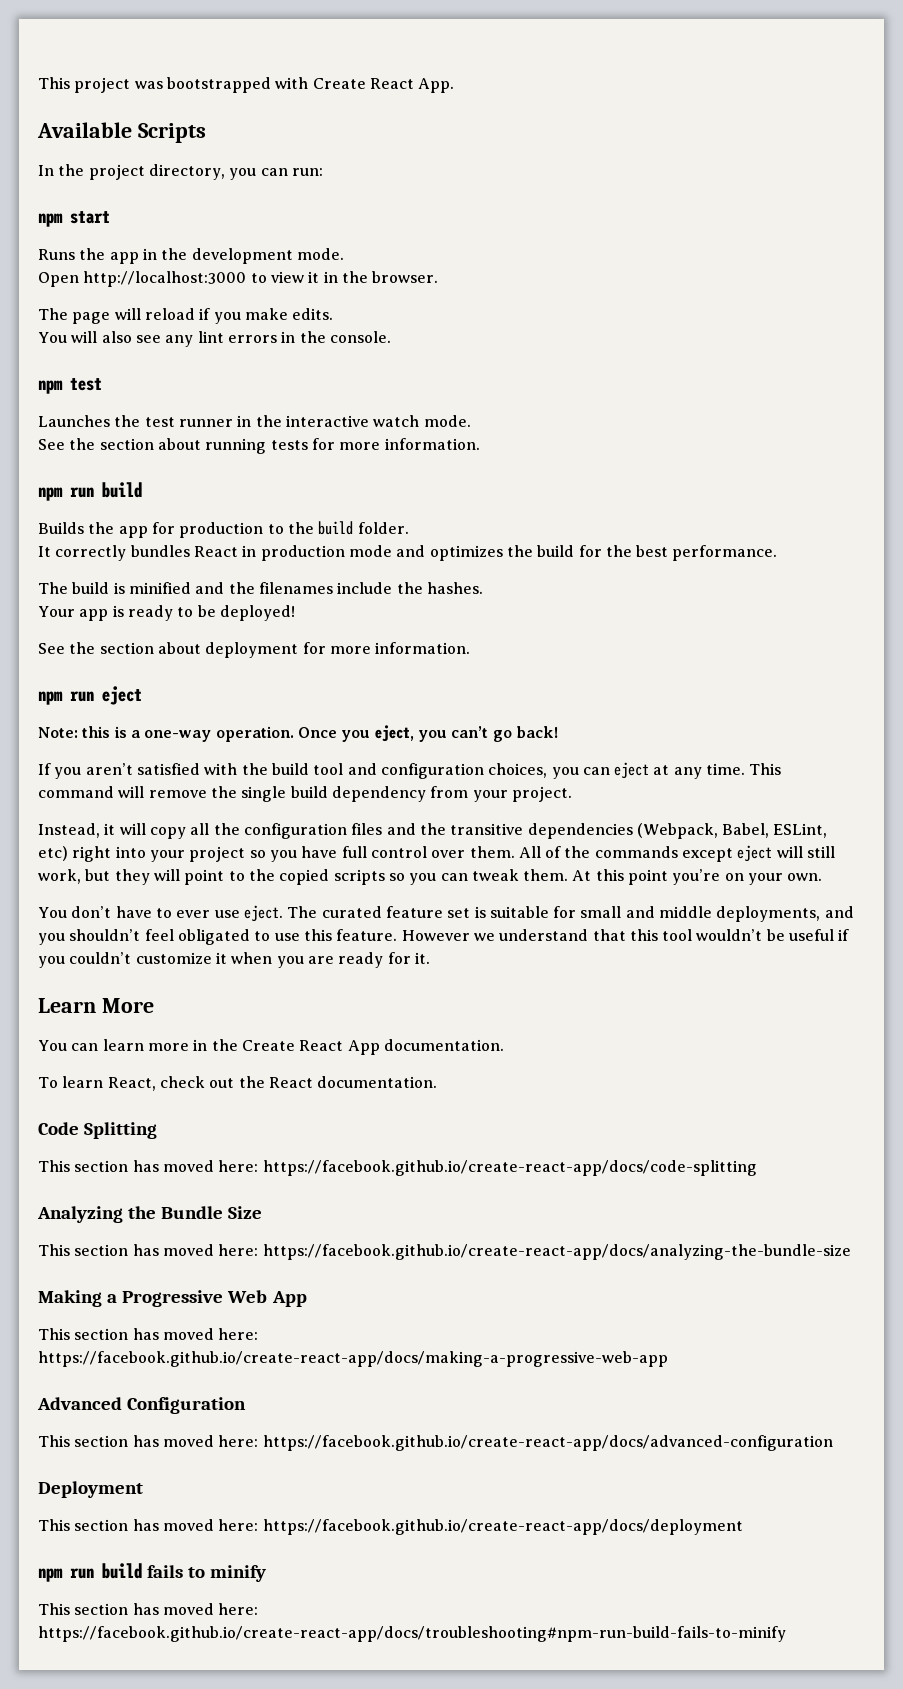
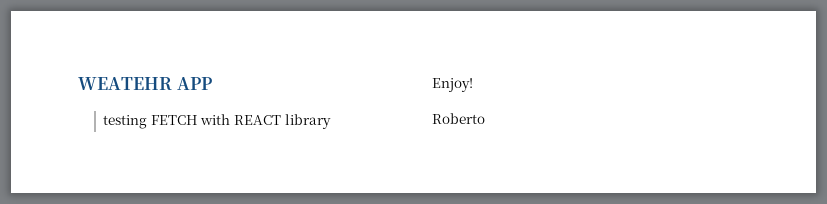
[38,77,455,93] [37,122,206,143] [38,164,323,180] [38,211,110,227] [38,248,344,264] [38,271,439,287] [38,308,334,324] [38,331,391,347] [38,378,102,394] [38,415,471,427] [38,438,480,454] [38,482,142,501] [38,521,409,538] [38,545,778,561] [38,582,483,594] [38,605,295,621] [38,642,471,658] [38,686,142,705] [38,725,558,742] [38,762,782,779] [38,786,572,802] [38,823,828,839] [38,845,836,862] [38,869,823,885] [38,905,854,922] [38,929,850,945] [38,952,430,968] [38,998,154,1013] [38,1039,504,1055] [38,1076,438,1091] [38,1122,158,1139] [38,1160,757,1176] [37,1206,263,1223] [38,1244,851,1260] [38,1290,307,1307] [38,1328,259,1340] [38,1351,668,1367] [37,1397,247,1414] [38,1435,833,1451] [38,1481,143,1498] [38,1519,743,1535] [38,1563,267,1582] [38,1603,259,1615] [38,1626,786,1642] This project was bootstrapped with Create React App. // Available Scripts // In the project directory, you can run: // npm start // Runs the app in the development mode. // Open http://localhost:3000 to view it in the browser. // The page will reload if you make edits. // You will also see any lint errors in the console. // npm test // Launches the test runner in the interactive watch mode. // See the section about running tests for more information. // npm run build // Builds the app for production to the build folder. // It correctly bundles React in production mode and optimizes the build for the best performance. // The build is minified and the filenames include the hashes. // Your app is ready to be deployed! // See the section about deployment for more information. // npm run eject // Note: this is a one-way operation. Once you eject, you can’t go back! // If you aren’t satisfied with the build tool and configuration choices, you can eject at any time. This command will remove the single build dependency from your project. // Instead, it will copy all the configuration files and the transitive dependencies (Webpack, Babel, ESLint, etc) right into your project so you have full control over them. All of the commands except eject will still work, but they will point to the copied scripts so you can tweak them. At this point you’re on your own. // You don’t have to ever use eject. The curated feature set is suitable for small and middle deployments, and you shouldn’t feel obligated to use this feature. However we understand that this tool wouldn’t be useful if you couldn’t customize it when you are ready for it. // Learn More // You can learn more in the Create React App documentation. // To learn React, check out the React documentation. // Code Splitting // This section has moved here: https://facebook.github.io/create-react-app/docs/code-splitting // Analyzing the Bundle Size // This section has moved here: https://facebook.github.io/create-react-app/docs/analyzing-the-bundle-size // Making a Progressive Web App // This section has moved here: https://facebook.github.io/create-react-app/docs/making-a-progressive-web-app // Advanced Configuration // This section has moved here: https://facebook.github.io/create-react-app/docs/advanced-configuration // Deployment // This section has moved here: https://facebook.github.io/create-react-app/docs/deployment // npm run build fails to minify // This section has moved here: https://facebook.github.io/create-react-app/docs/troubleshooting#npm-run-build-fails-to-minify -> [78,77,212,90] [103,114,331,129] [432,78,473,92] [432,113,485,124] WEATEHR APP // testing FETCH with REACT library // Enjoy! // Roberto

